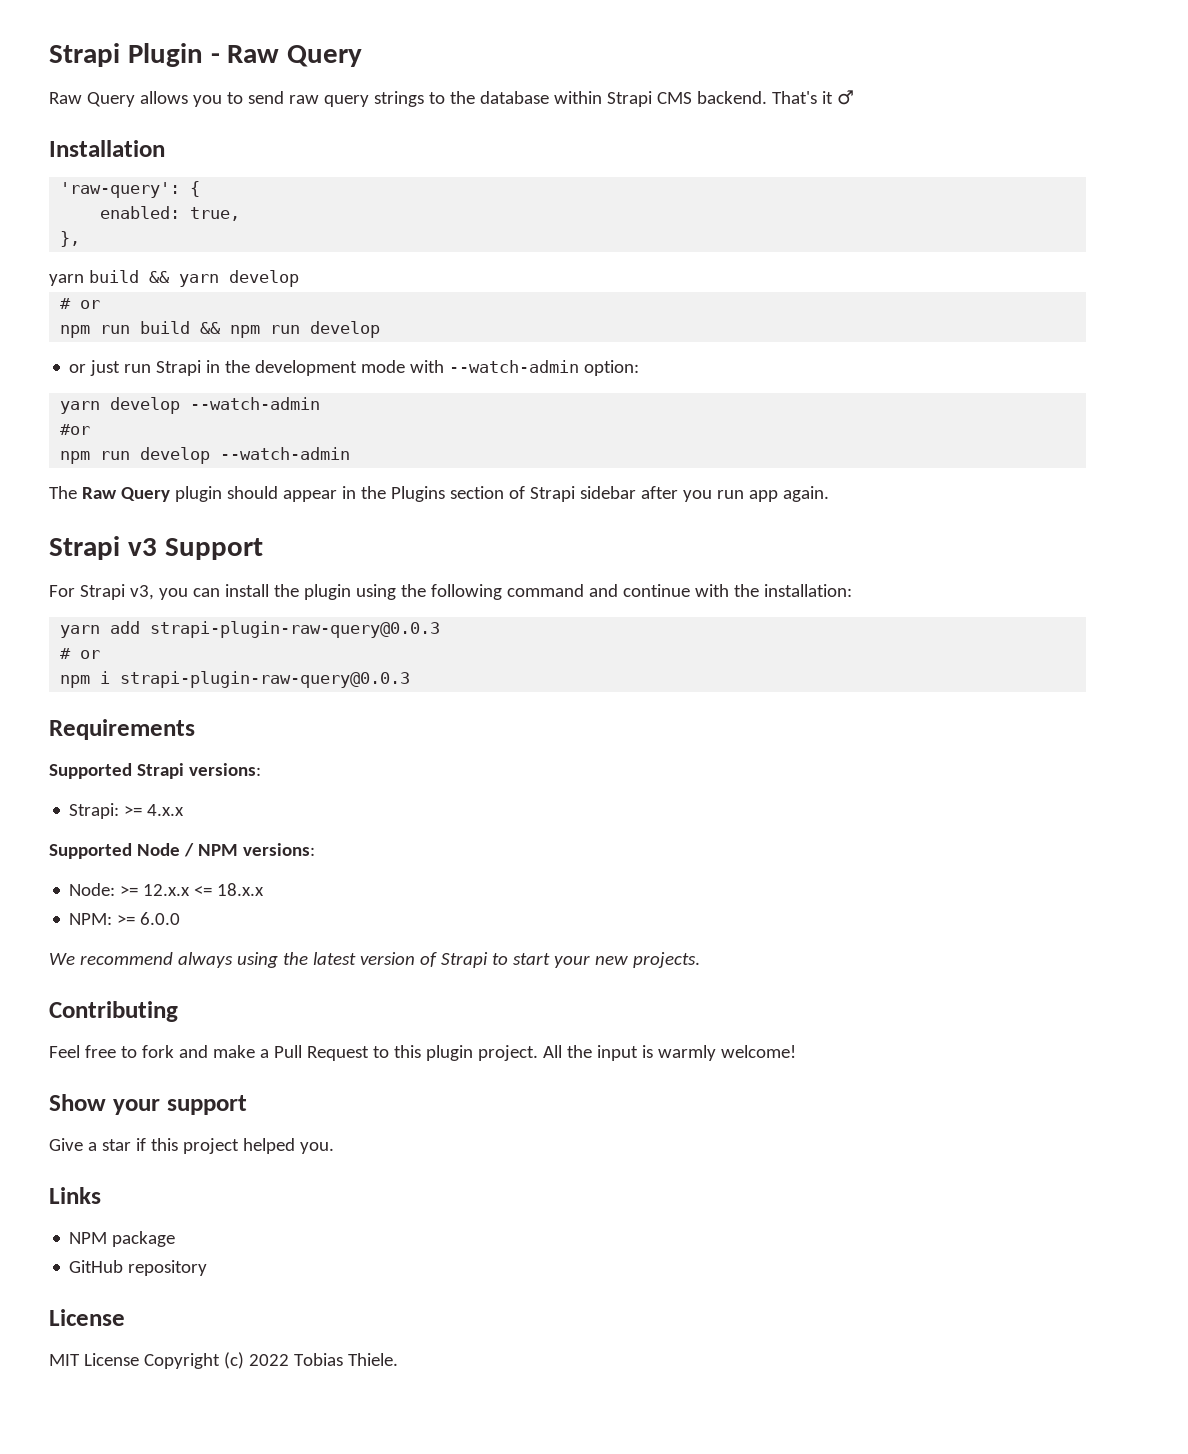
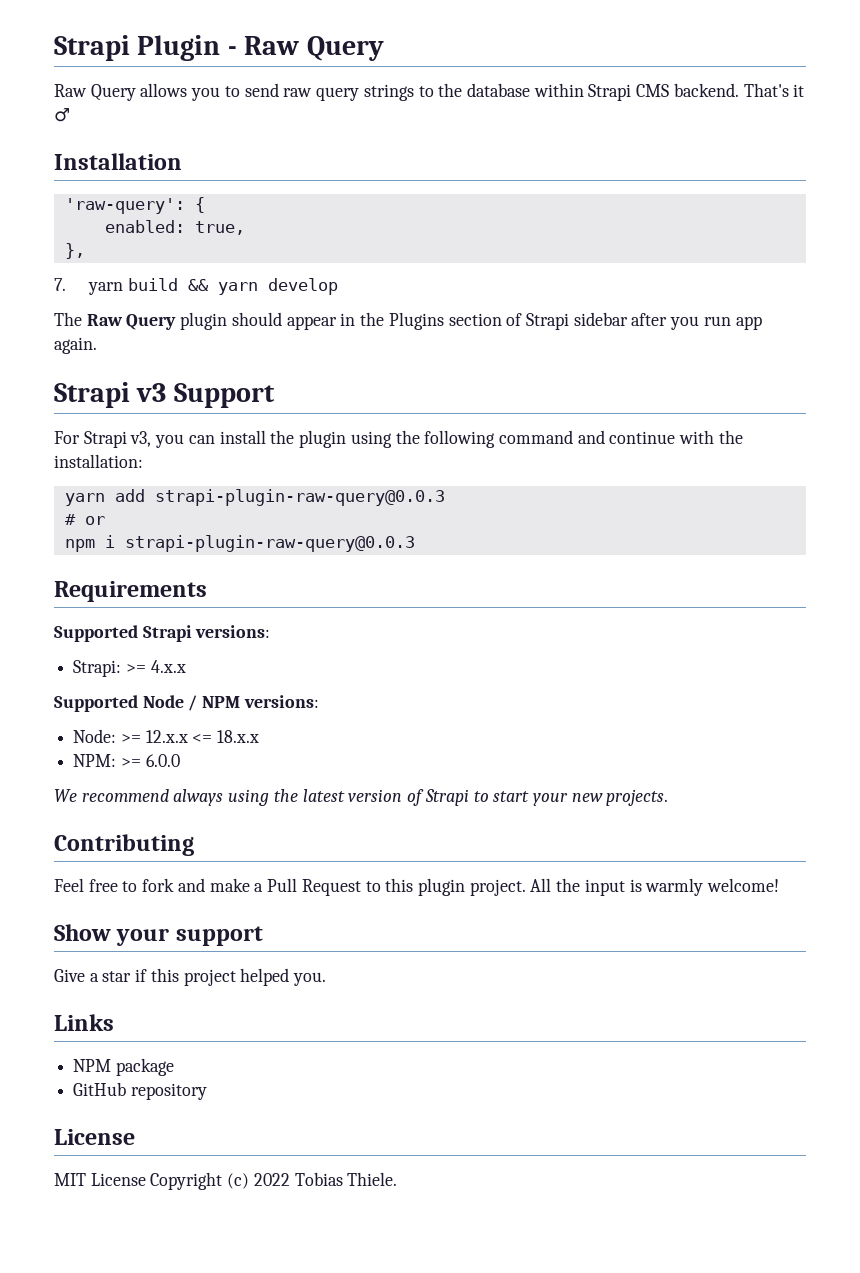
(81, 239) none -> [54,278,66,291] 7.
[60,298,101,309] [60,321,381,338] [69,360,640,376] [60,397,321,414] [60,424,91,435] [60,447,351,464] // # or // npm run build && npm run develop // or just run Strapi in the development mode with --watch-admin option: // yarn develop --watch-admin // #or // npm run develop --watch-admin -> (338, 286) none

